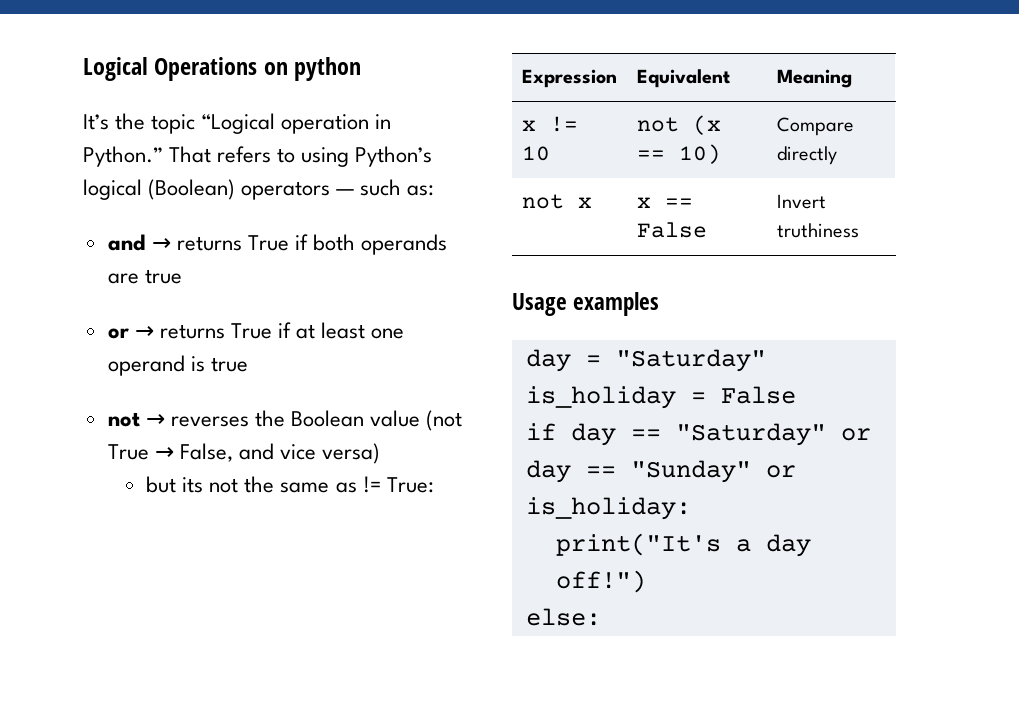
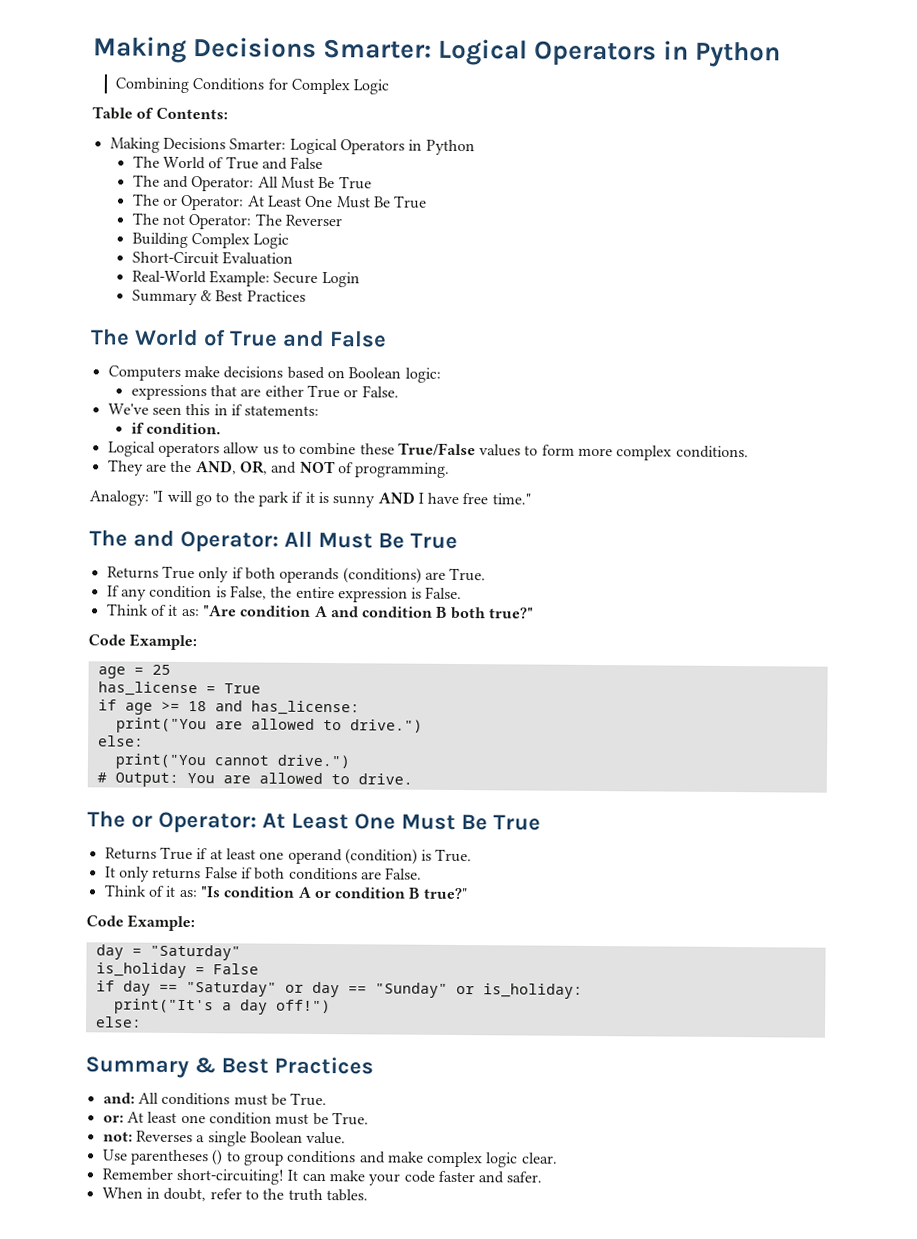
[83,57,362,81] [83,113,392,134] [83,146,433,167] [83,179,435,200] [107,234,448,255] [107,269,182,284] [107,324,225,339] Logical Operations on python // It’s the topic “Logical operation in Python.” That refers to using Python’s logical (Boolean) operators — such as: // and → returns True if both operands are true // or → returns -> [93,36,782,68] [115,77,390,95] [92,106,228,120] [109,137,475,156] [132,155,324,170] [132,174,372,192] [132,193,428,211] [131,212,342,230] [131,232,290,249] [131,251,293,265] [131,270,360,288] [131,289,306,306] [91,328,387,348] [107,365,441,383] [130,384,399,401] [107,403,320,416] [130,422,221,435] [107,441,749,461] [107,459,451,478] [89,490,531,508] [89,529,458,553] [106,565,487,584] [106,585,463,603] [106,603,535,620] [88,633,198,651] [97,664,171,679] [97,681,261,697] [97,699,360,716] [115,717,423,734] [97,735,144,747] [114,753,351,770] [96,772,413,787] [87,810,541,834] [104,847,157,860] Making Decisions Smarter: Logical Operators in Python // Combining Conditions for Complex Logic // Table of Contents: // Making Decisions Smarter: Logical Operators in Python // The World of True and False // The and Operator: All Must Be True // The or Operator: At Least One Must Be True // The not Operator: The Reverser // Building Complex Logic // Short-Circuit Evaluation // Real-World Example: Secure Login // Summary & Best Practices // The World of True and False // Computers make decisions based on Boolean logic: // expressions that are either True or False. // We've seen this in if statements: // if condition. // Logical operators allow us to combine these True/False values to form more complex conditions. // They are the AND, OR, and NOT of programming. // Analogy: "I will go to the park if it is sunny AND I have free time." // The and Operator: All Must Be True // Returns True only if both operands (conditions) are True. // If any condition is False, the entire expression is False. // Think of it as: "Are condition A and condition B both true?" // Code Example: // age = 25 // has_license = True // if age >= 18 and has_license: // print("You are allowed to drive.") // else: // print("You cannot drive.") // # Output: You are allowed to drive. // The or Operator: At Least One Must Be True // Returns
[190,356,248,372] [107,410,463,431] [107,443,381,464] [146,476,434,493] [521,69,617,88] [636,69,730,88] [776,69,852,88] [521,116,578,132] [521,146,550,161] [636,115,721,135] [636,144,721,164] [776,117,854,136] [776,146,837,165] [521,194,592,209] [636,197,693,208] [636,222,707,238] [776,194,826,209] [776,223,859,238] [512,292,660,316] is true // not → reverses the Boolean value (not True → False, and vice versa) // but its not the same as != True: // Expression | Equivalent | Meaning // x != 10 | not (x == 10) | Compare directly // not x | x == False | Invert truthiness // Usage examples -> [344,848,473,865] [104,866,423,882] [103,884,468,900] [86,914,196,932] (condition) is True. // It only returns False if both conditions are False. // Think of it as: "Is condition A or condition B true?" // Code Example:
(601, 617) none -> [85,1056,374,1079] [102,1092,328,1107] [102,1111,369,1126] [102,1130,347,1147] [102,1149,558,1168] [101,1168,543,1186] [101,1187,368,1202] // Summary & Best Practices // and: All conditions must be True. // or: At least one condition must be True. // not: Reverses a single Boolean value. // Use parentheses () to group conditions and make complex logic clear. // Remember short-circuiting! It can make your code faster and safer. // When in doubt, refer to the truth tables.

